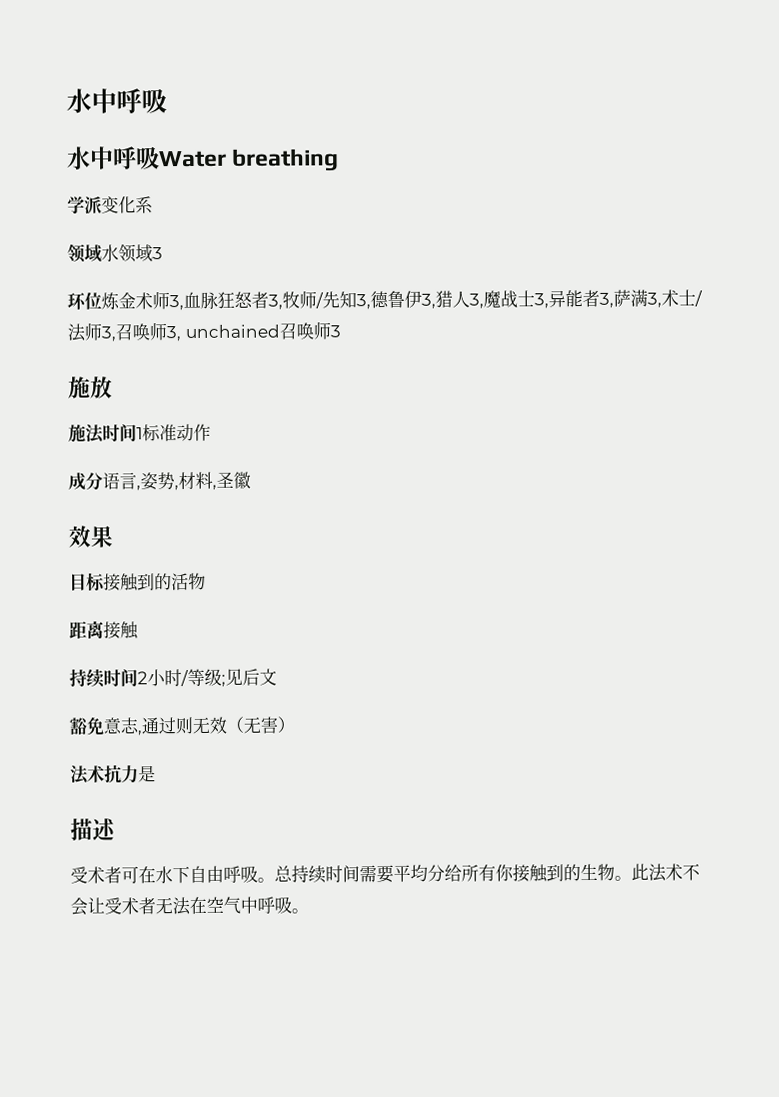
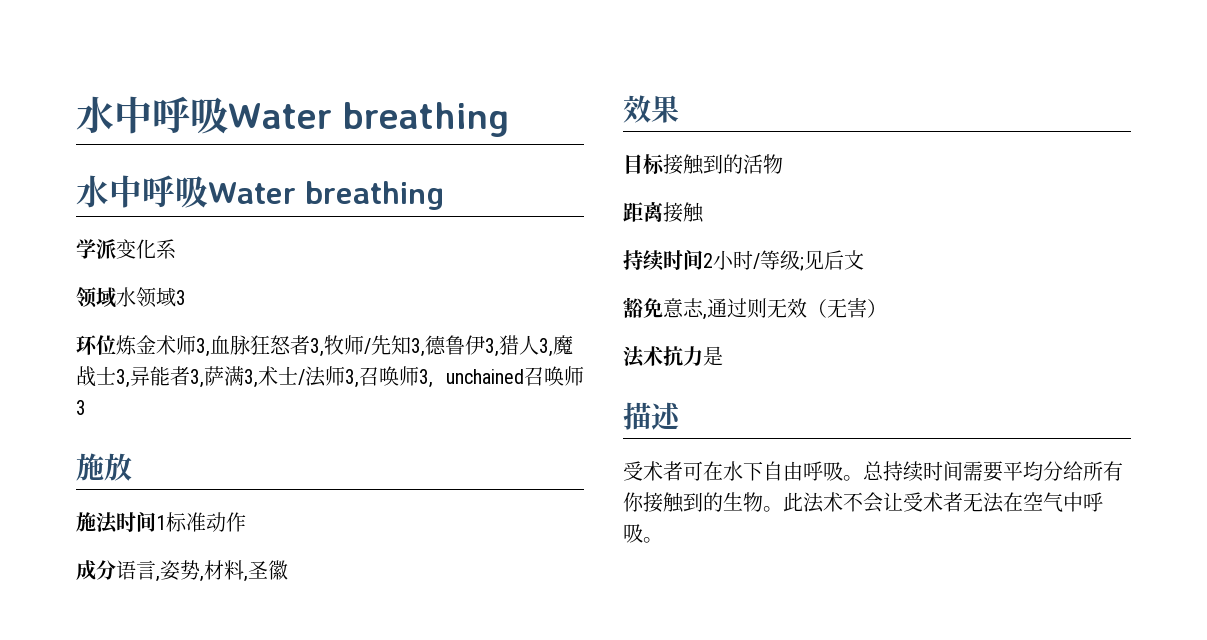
[66,88,167,114] 水中呼吸 -> [76,96,509,137] 水中呼吸Water breathing

